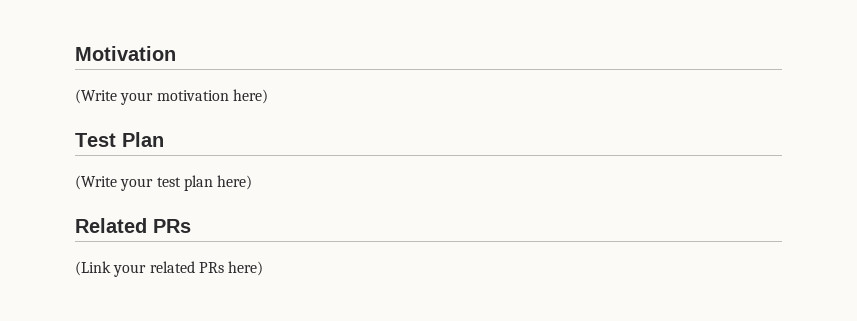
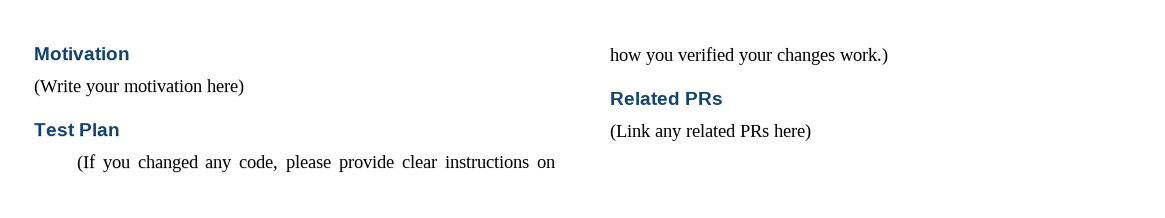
[75,175,253,191] (Write your test plan here) -> [76,154,556,173] [609,46,888,65] (If you changed any code, please provide clear instructions on how you verified your changes work.)
[113,264,147,277] your -> [655,127,683,141] any

